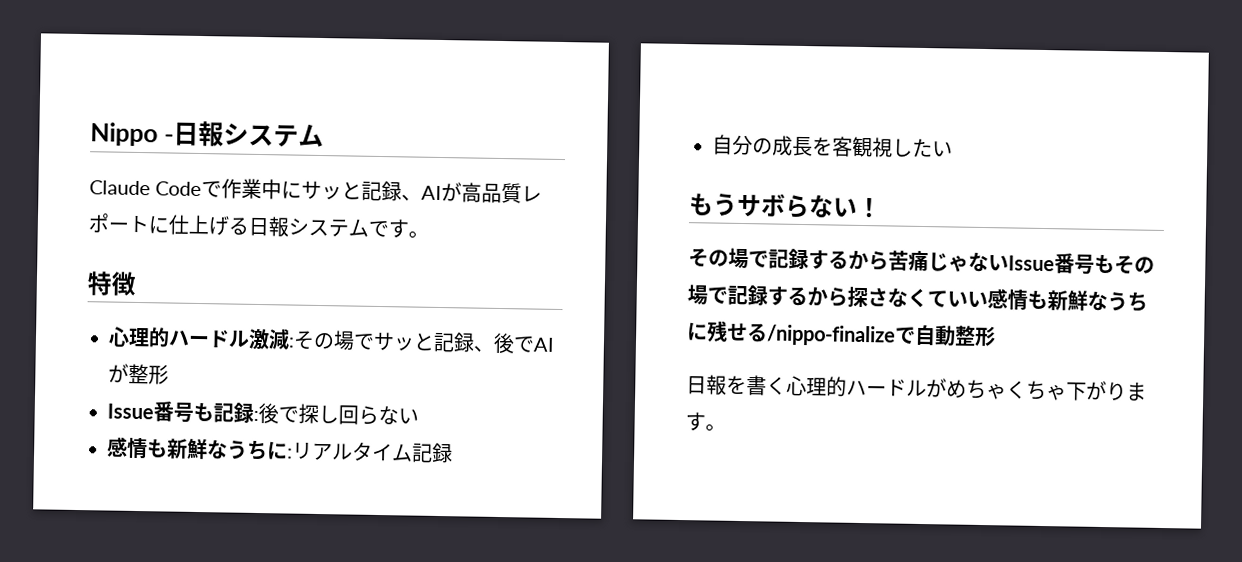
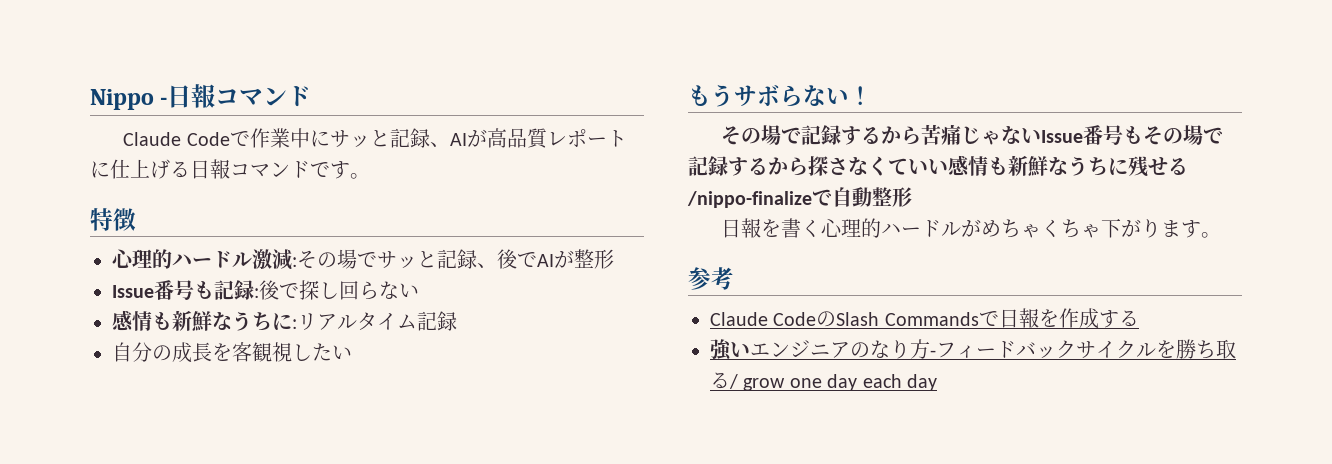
[222,123,324,148] システム -> [215,86,312,107] コマンド
[288,218,369,238] システム -> [230,161,310,178] コマンド
(726, 427) none -> [688,267,734,290] [710,308,1139,329] [710,339,1236,361] [710,372,937,391] // 参考 // Claude CodeのSlash Commandsで日報を作成する // 強いエンジニアのなり方-フィードバックサイクルを勝ち取る/ grow one day each day

